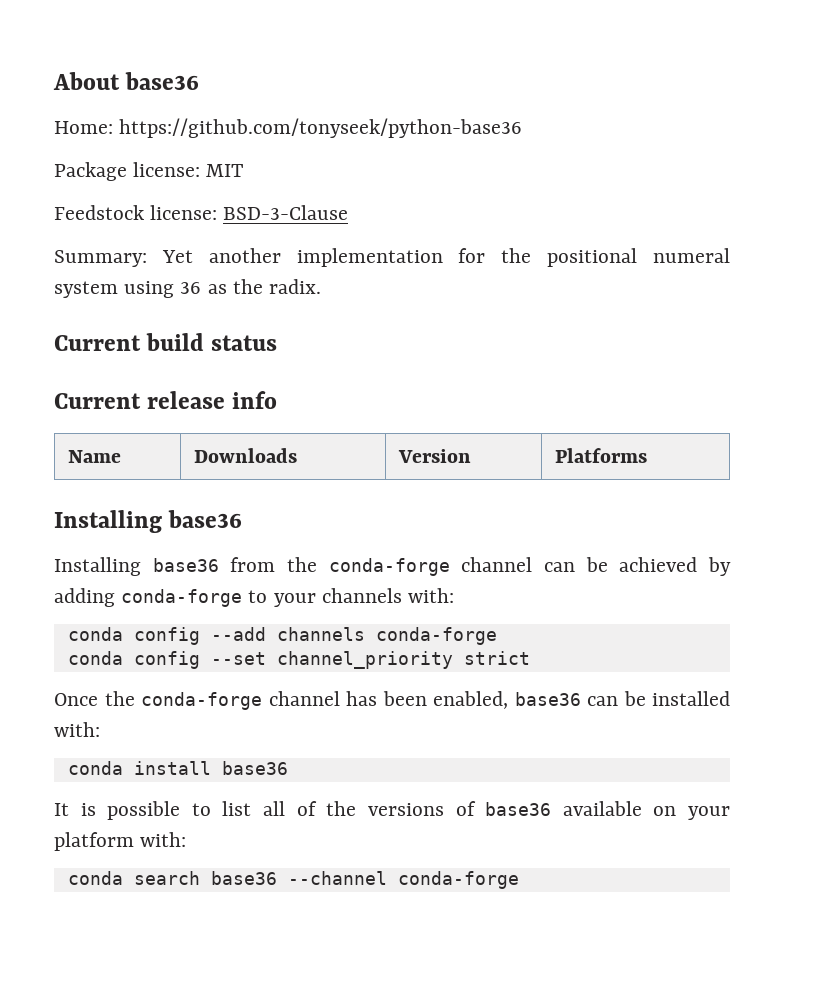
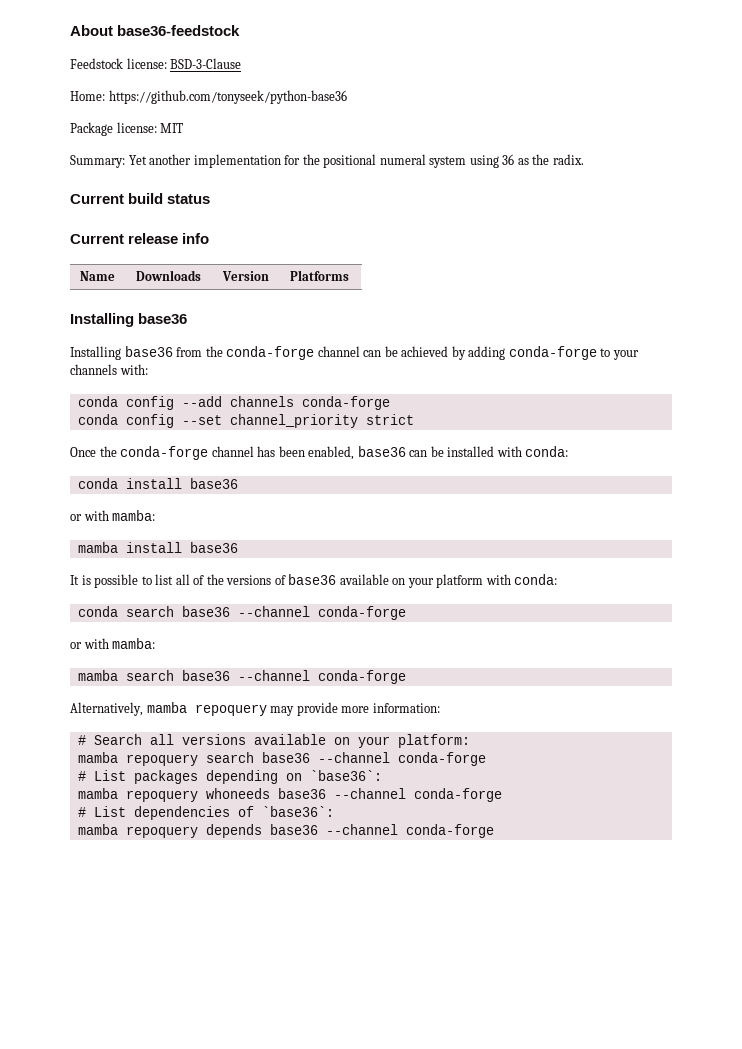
[125,72,200,90] base36 -> [117,25,241,36] [70,58,242,69] base36-feedstock // Feedstock license: BSD-3-Clause
[54,205,349,220] // Feedstock license: BSD-3-Clause -> (184, 128) none
[54,722,100,737] with: -> [496,446,569,457] with conda:
(288, 768) none -> [70,510,156,521] [77,542,238,553] // or with mamba: // mamba install base36
[140,832,187,847] with: -> [485,574,558,585] with conda:
(519, 880) none -> [70,638,156,649] [77,670,406,684] [70,702,440,716] [77,734,470,748] [77,752,486,766] [77,770,382,784] [77,788,502,802] [77,806,334,820] [77,824,494,838] // or with mamba: // mamba search base36 --channel conda-forge // Alternatively, mamba repoquery may provide more information: // # Search all versions available on your platform: // mamba repoquery search base36 --channel conda-forge // # List packages depending on `base36`: // mamba repoquery whoneeds base36 --channel conda-forge // # List dependencies of `base36`: // mamba repoquery depends base36 --channel conda-forge

